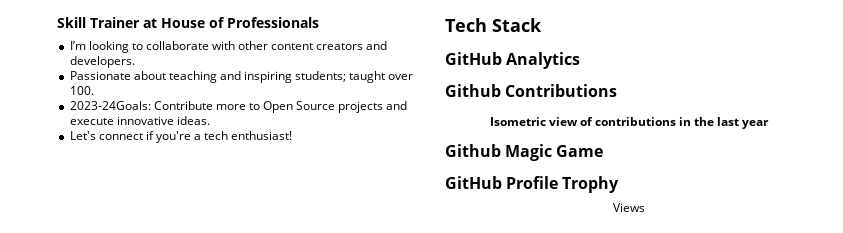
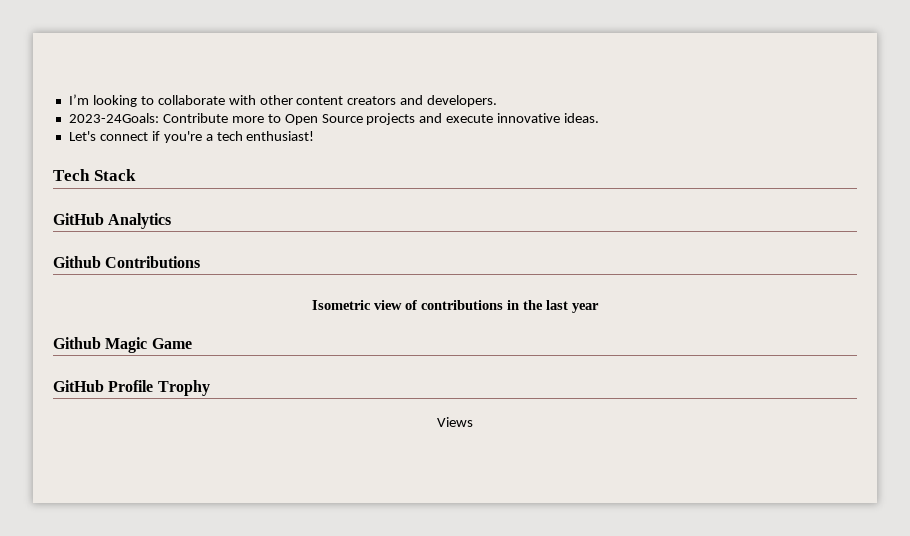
[57,17,319,28] Skill Trainer at House of Professionals // -> (68, 99) none
[69,71,414,83] [69,86,94,95] // Passionate about teaching and inspiring students; taught over 100. -> (498, 101) none

